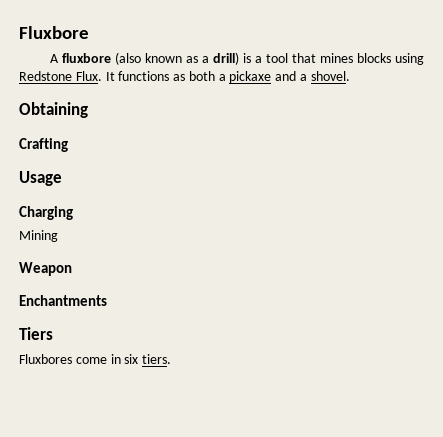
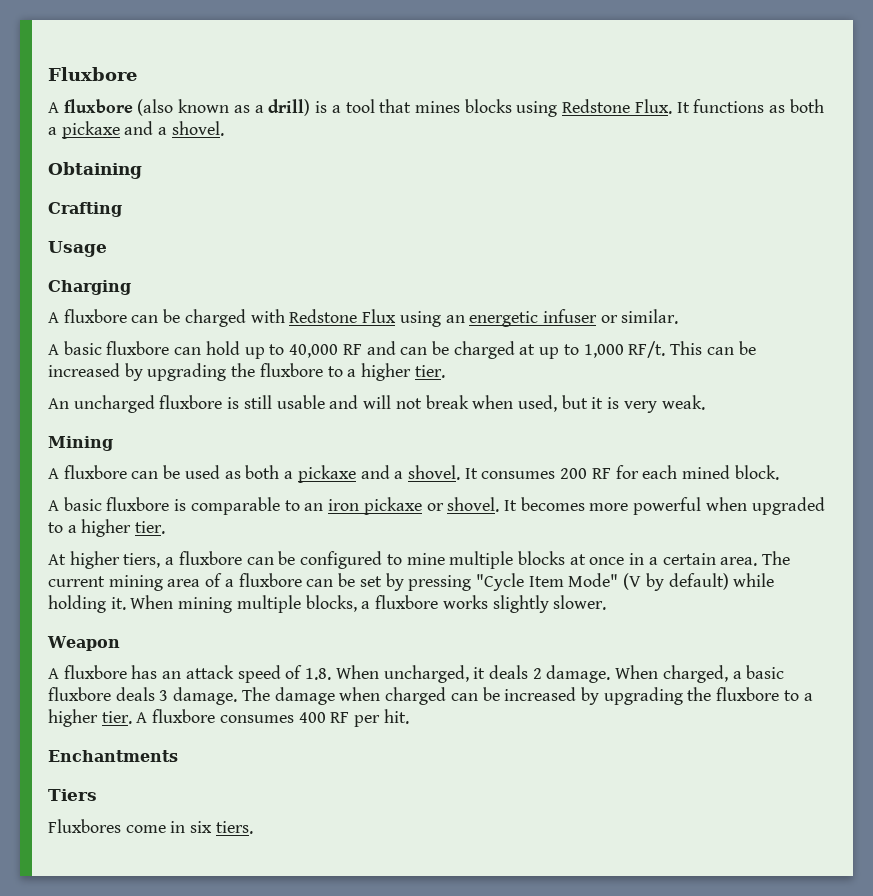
[19,230,58,242] [19,262,72,276] Mining // Weapon -> [48,309,679,327] [48,341,756,359] [48,363,445,381] [48,395,705,413] [48,436,113,451] [48,465,779,483] [48,497,825,515] [48,519,166,537] [48,551,791,569] [48,573,775,591] [48,595,607,613] [47,636,120,651] [48,665,785,683] [48,687,813,705] [48,709,409,727] A fluxbore can be charged with Redstone Flux using an energetic infuser or similar. // A basic fluxbore can hold up to 40,000 RF and can be charged at up to 1,000 RF/t. This can be increased by upgrading the fluxbore to a higher tier. // An uncharged fluxbore is still usable and will not break when used, but it is very weak. // Mining // A fluxbore can be used as both a pickaxe and a shovel. It consumes 200 RF for each mined block. // A basic fluxbore is comparable to an iron pickaxe or shovel. It becomes more powerful when upgraded to a higher tier. // At higher tiers, a fluxbore can be configured to mine multiple blocks at once in a certain area. The current mining area of a fluxbore can be set by pressing "Cycle Item Mode" (V by default) while holding it. When mining multiple blocks, a fluxbore works slightly slower. // Weapon // A fluxbore has an attack speed of 1.8. When uncharged, it deals 2 damage. When charged, a basic fluxbore deals 3 damage. The damage when charged can be increased by upgrading the fluxbore to a higher tier. A fluxbore consumes 400 RF per hit.

